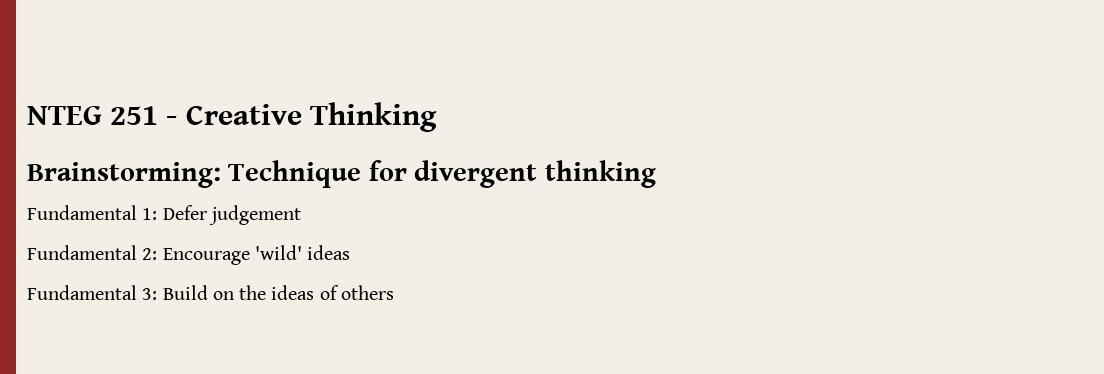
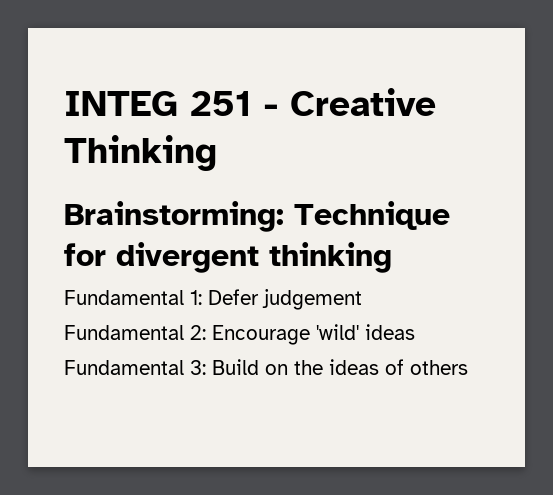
[27,106,102,125] NTEG -> [64,91,178,116] INTEG

